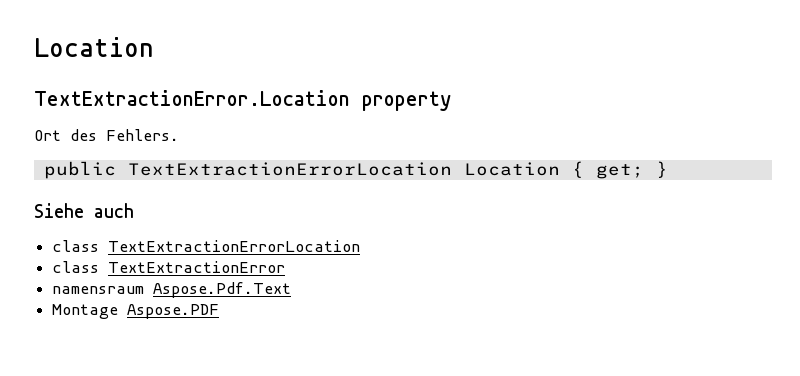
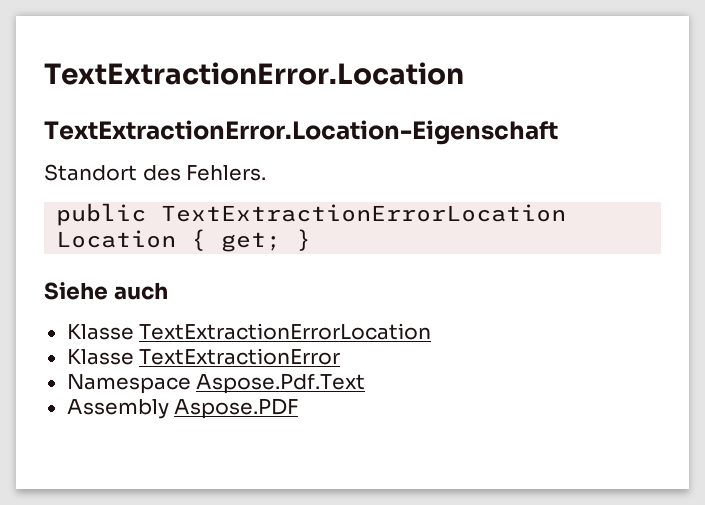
[34,37,154,57] [34,90,452,111] [34,130,61,141] Location // TextExtractionError.Location property // Ort -> [44,62,464,85] [44,120,558,145] [44,164,137,181] TextExtractionError.Location // TextExtractionError.Location-Eigenschaft // Standort
[52,240,100,252] class -> [66,324,134,340] Klasse
[52,261,100,273] class -> [66,349,134,365] Klasse
[52,286,145,294] namensraum -> [66,374,191,394] Namespace
[52,304,119,319] Montage -> [66,399,169,419] Assembly

